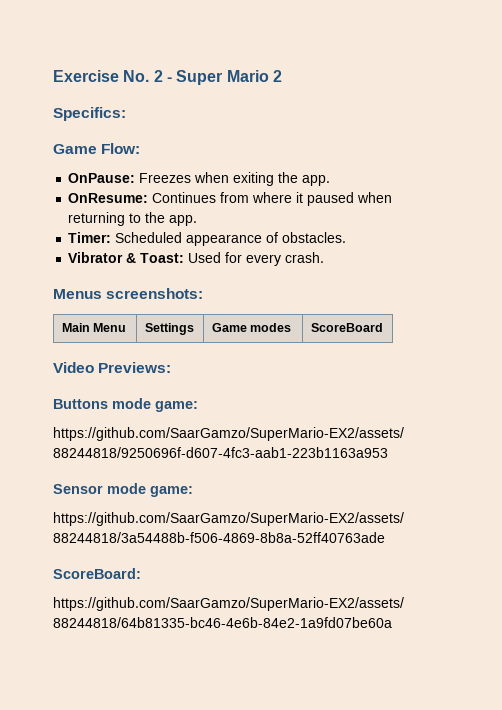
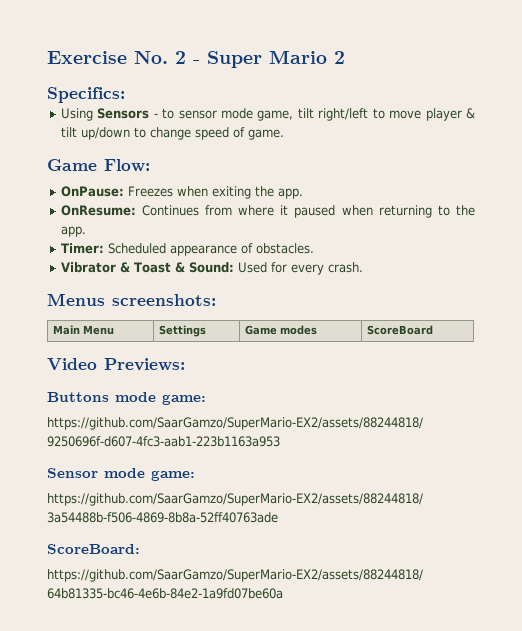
(126, 114) none -> [60,108,475,121] [60,127,284,140] // Using Sensors - to sensor mode game, tilt right/left to move player & tilt up/down to change speed of game.
[140,253,185,263] Toast: -> [133,262,234,273] Toast & Sound:

